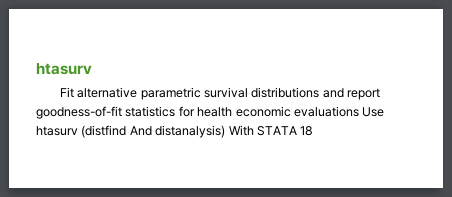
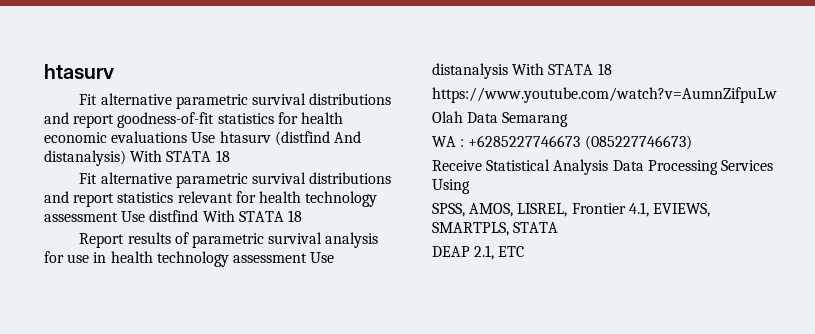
(314, 131) none -> [79,172,392,188] [44,191,378,207] [44,210,302,222] [79,232,379,248] [44,251,335,267] [432,63,612,79] [432,87,777,103] [432,111,569,127] [432,135,692,150] [432,159,773,175] [432,179,470,194] [432,202,710,217] [432,222,559,236] [432,245,525,260] // Fit alternative parametric survival distributions and report statistics relevant for health technology assessment Use distfind With STATA 18 // Report results of parametric survival analysis for use in health technology assessment Use distanalysis With STATA 18 // https://www.youtube.com/watch?v=AumnZifpuLw // Olah Data Semarang // WA : +6285227746673 (085227746673) // Receive Statistical Analysis Data Processing Services Using // SPSS, AMOS, LISREL, Frontier 4.1, EVIEWS, SMARTPLS, STATA // DEAP 2.1, ETC

